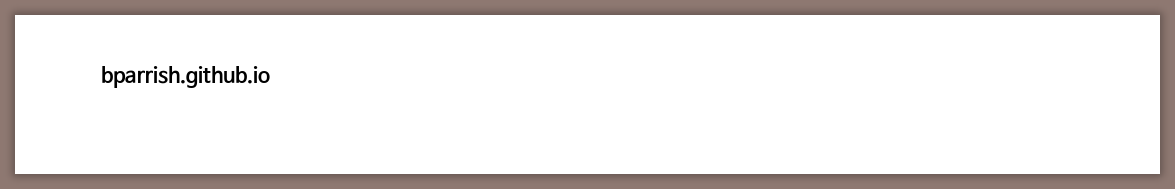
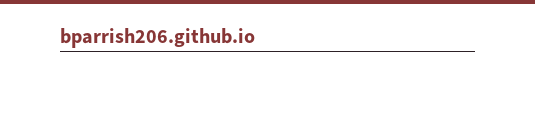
[101,66,270,88] bparrish.github.io -> [60,28,255,48] bparrish206.github.io

